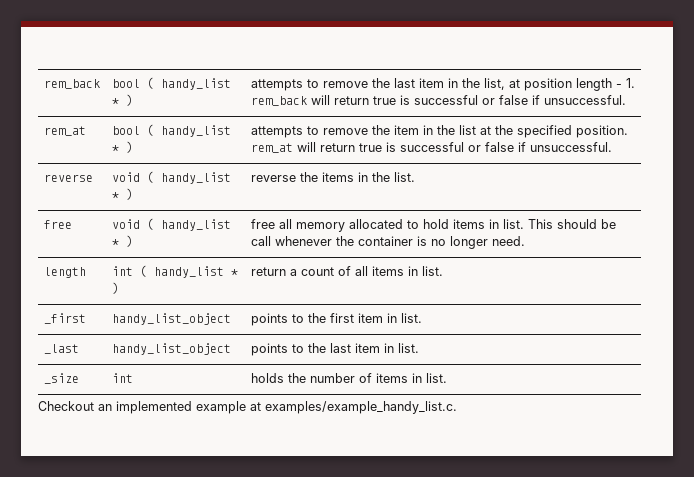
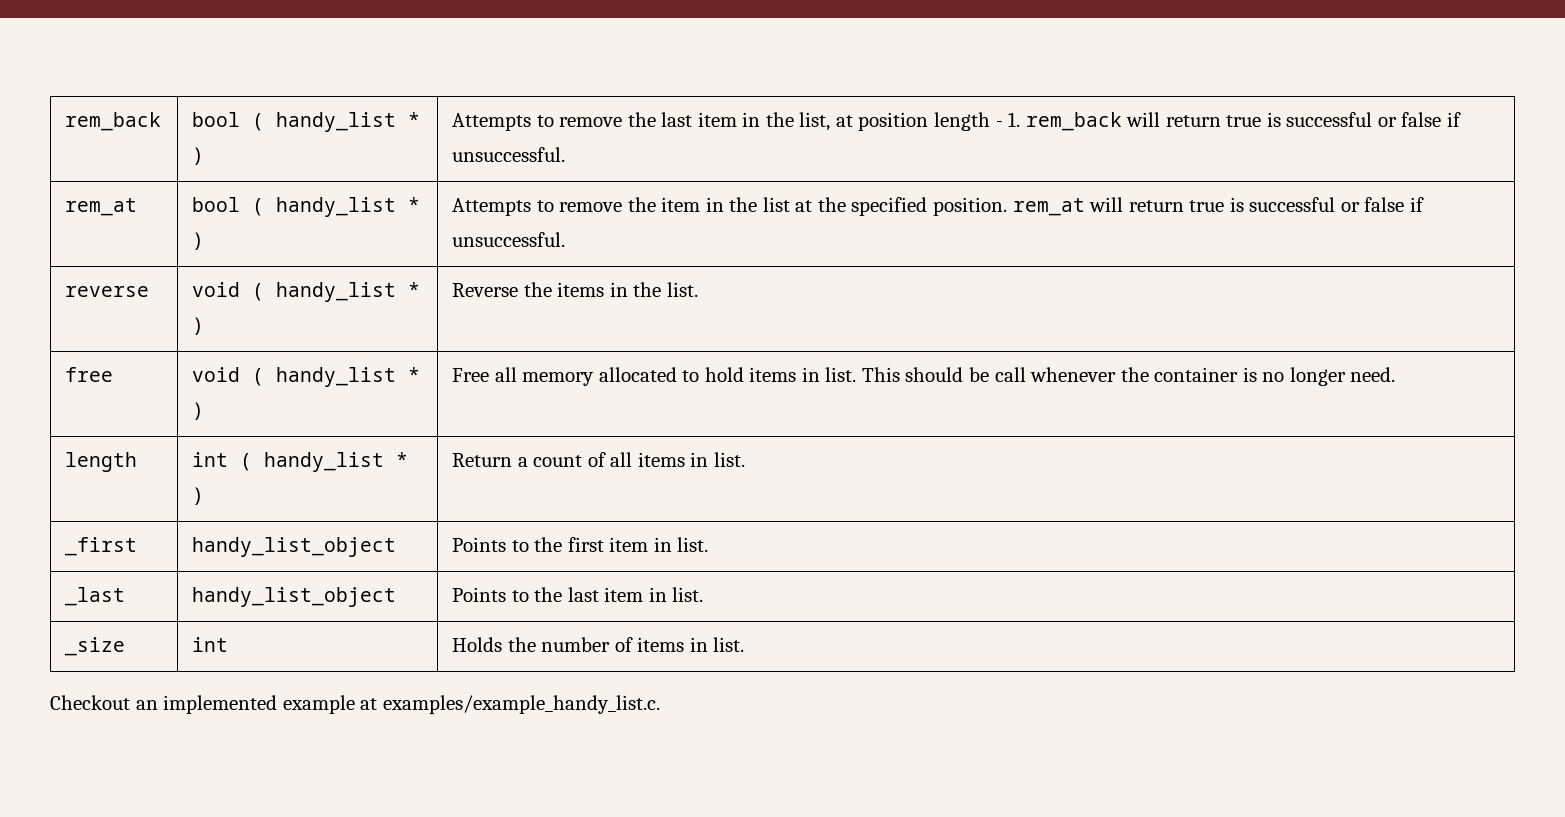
[250,79,303,91] attempts -> [452,113,532,131] Attempts
[250,126,303,138] attempts -> [452,198,532,216] Attempts
[250,175,296,182] reverse -> [452,283,519,297] Reverse
[250,219,275,229] free -> [452,368,490,382] Free
[250,267,286,276] return -> [452,453,513,467] Return
[250,313,288,326] points -> [452,537,507,552] Points
[250,343,288,356] points -> [452,587,507,602] Points
[250,373,284,383] holds -> [452,637,503,652] Holds

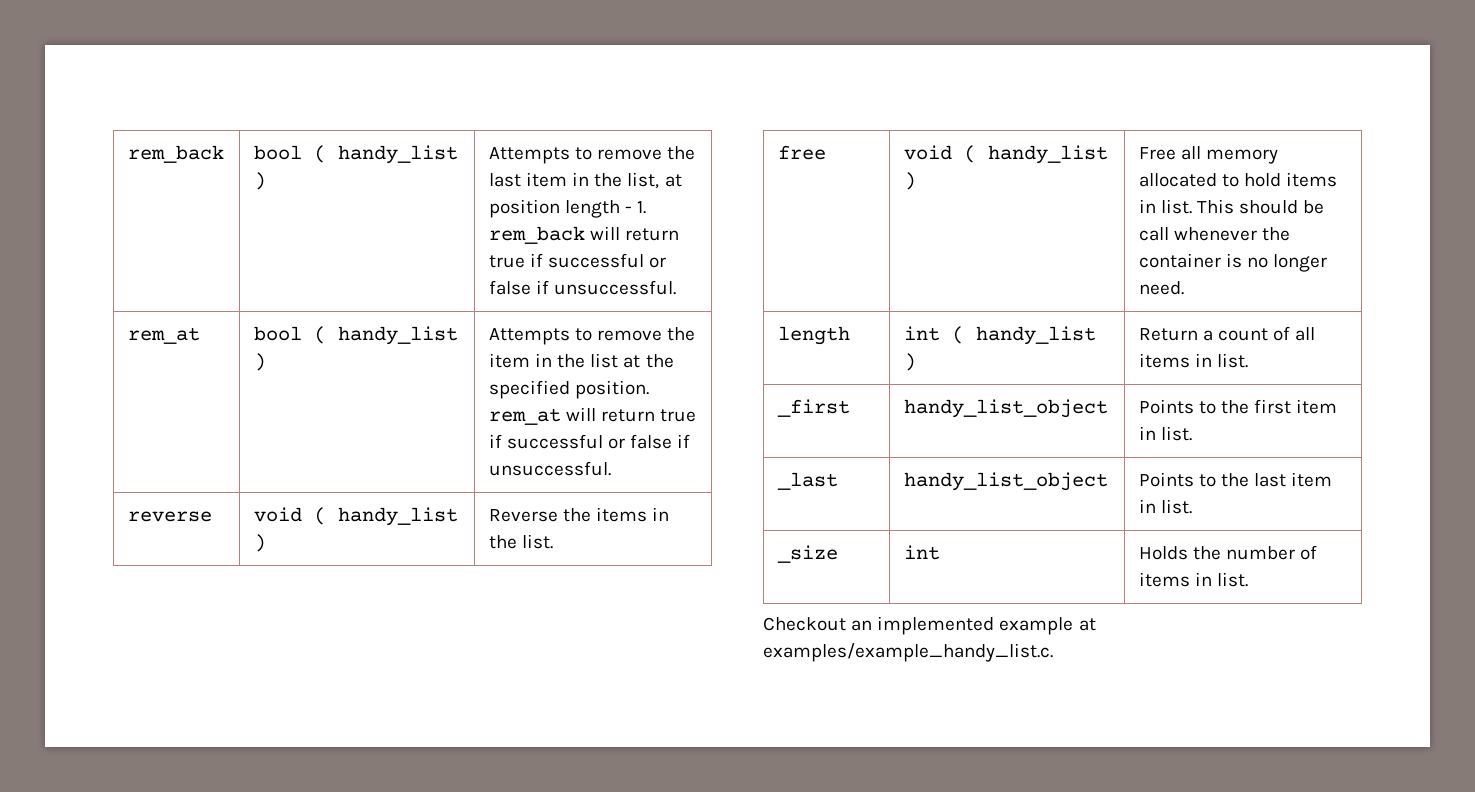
[408,112,421,127] * -> (458, 154) none
[1266,112,1281,127] is -> [530,253,544,267] if
[408,197,421,212] * -> (458, 335) none
[1229,197,1244,212] is -> [488,434,502,448] if
[408,282,421,297] * -> (458, 516) none
[408,367,421,382] * -> (1108, 154) none
[396,452,409,467] * -> (1096, 335) none

